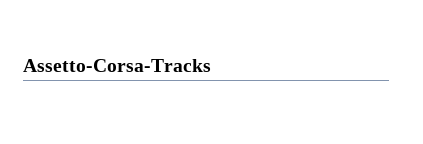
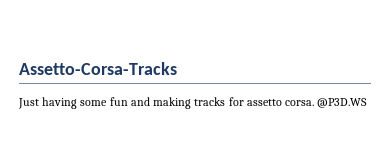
(211, 65) none -> [18,97,368,109] // Just having some fun and making tracks for assetto corsa. @P3D.WS

